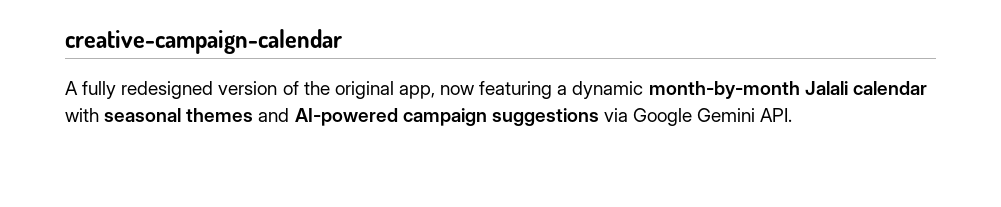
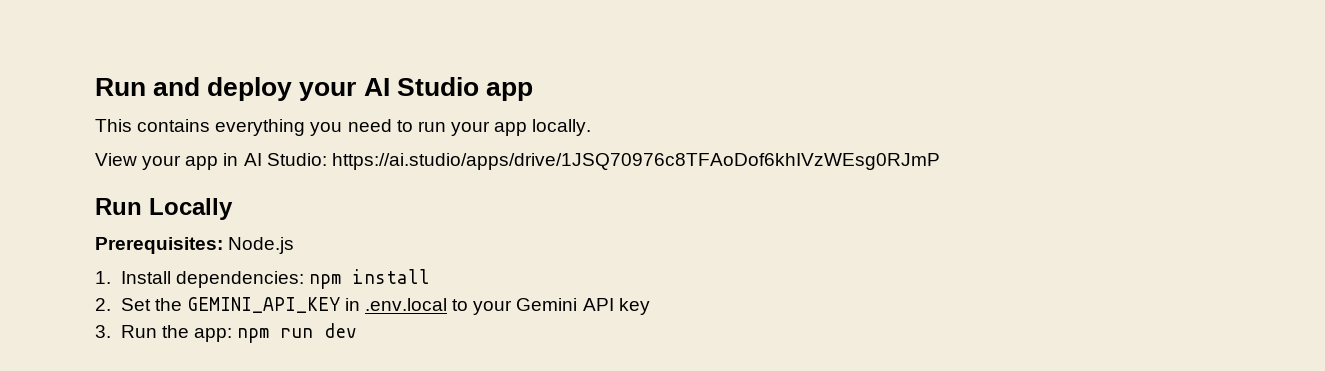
[65,29,342,54] [65,81,927,99] [65,108,793,126] creative-campaign-calendar // A fully redesigned version of the original app, now featuring a dynamic month-by-month Jalali calendar with seasonal themes and AI-powered campaign suggestions via Google Gemini API. -> [95,77,533,101] [95,119,592,136] [95,153,940,170] [95,198,233,220] [95,237,295,254] [95,269,430,289] [95,297,650,315] [95,323,357,343] Run and deploy your AI Studio app // This contains everything you need to run your app locally. // View your app in AI Studio: https://ai.studio/apps/drive/1JSQ70976c8TFAoDof6khIVzWEsg0RJmP // Run Locally // Prerequisites: Node.js // 1. Install dependencies: npm install // 2. Set the GEMINI_API_KEY in .env.local to your Gemini API key // 3. Run the app: npm run dev

